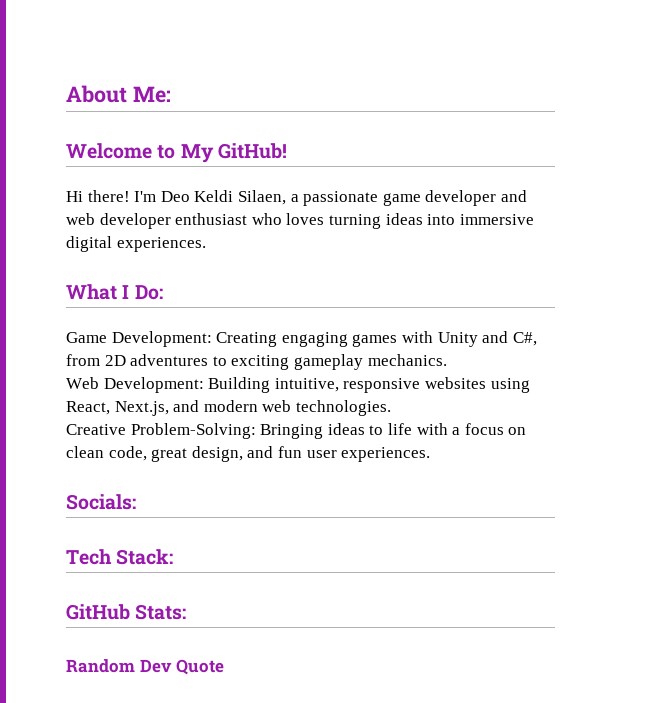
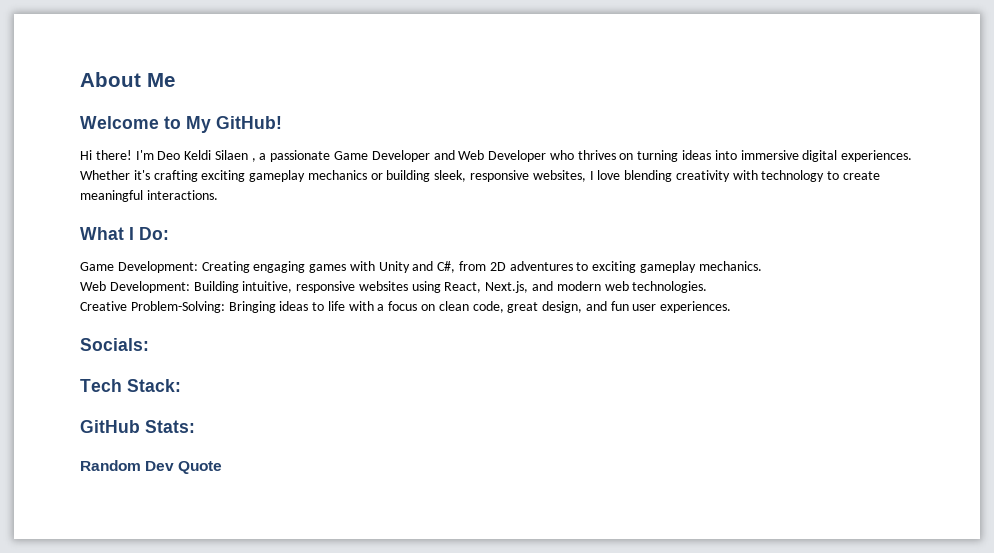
[132,86,171,103] Me: -> [147,73,175,87] Me
[237,190,527,206] [66,213,325,229] Silaen, a passionate game developer and web developer enthusiast who loves -> [214,150,634,162] Silaen , a passionate Game Developer and Web Developer who thrives on
(206, 244) none -> [80,170,881,182] [80,190,218,202] Whether it's crafting exciting gameplay mechanics or building sleek, responsive websites, I love blending creativity with technology to create meaningful interactions.

